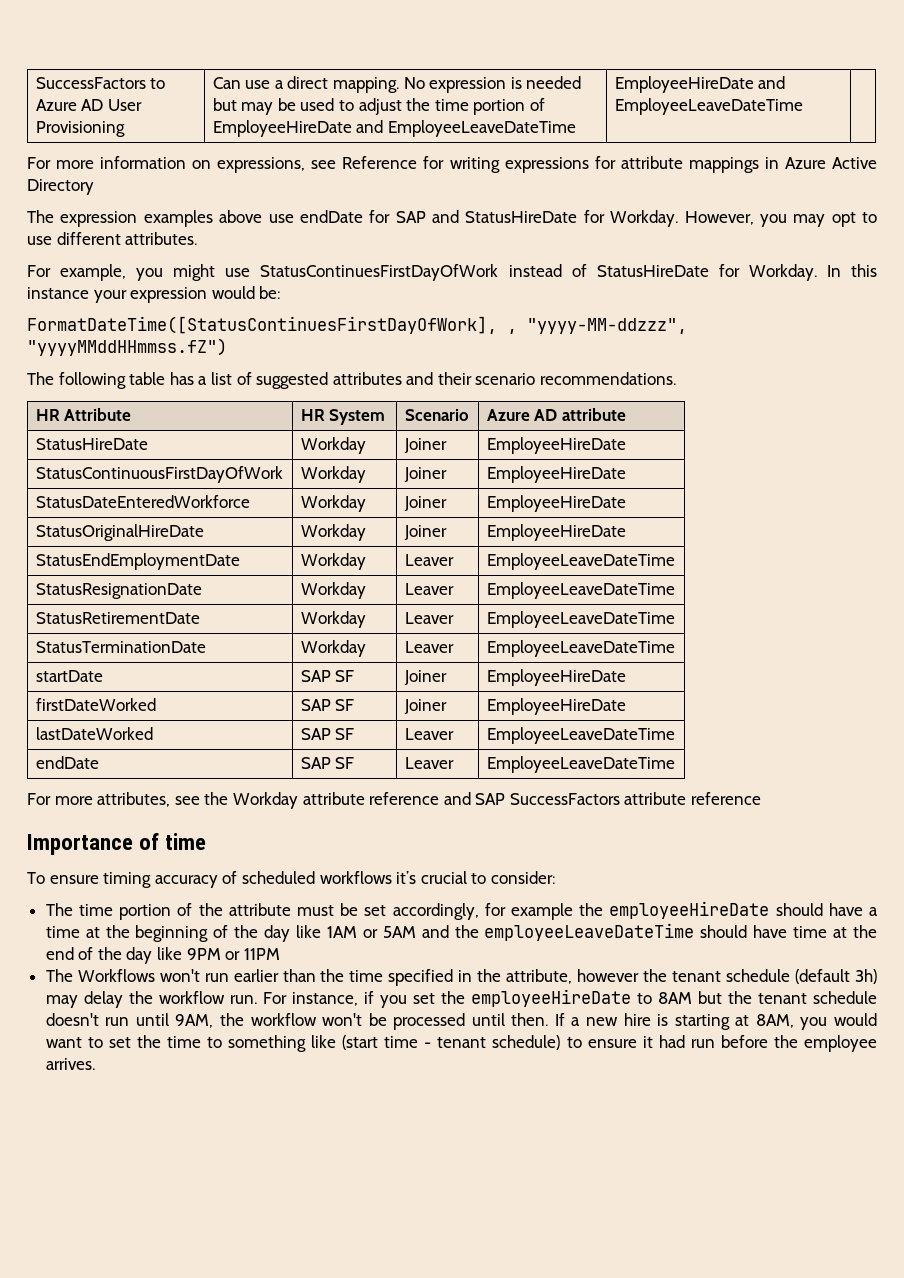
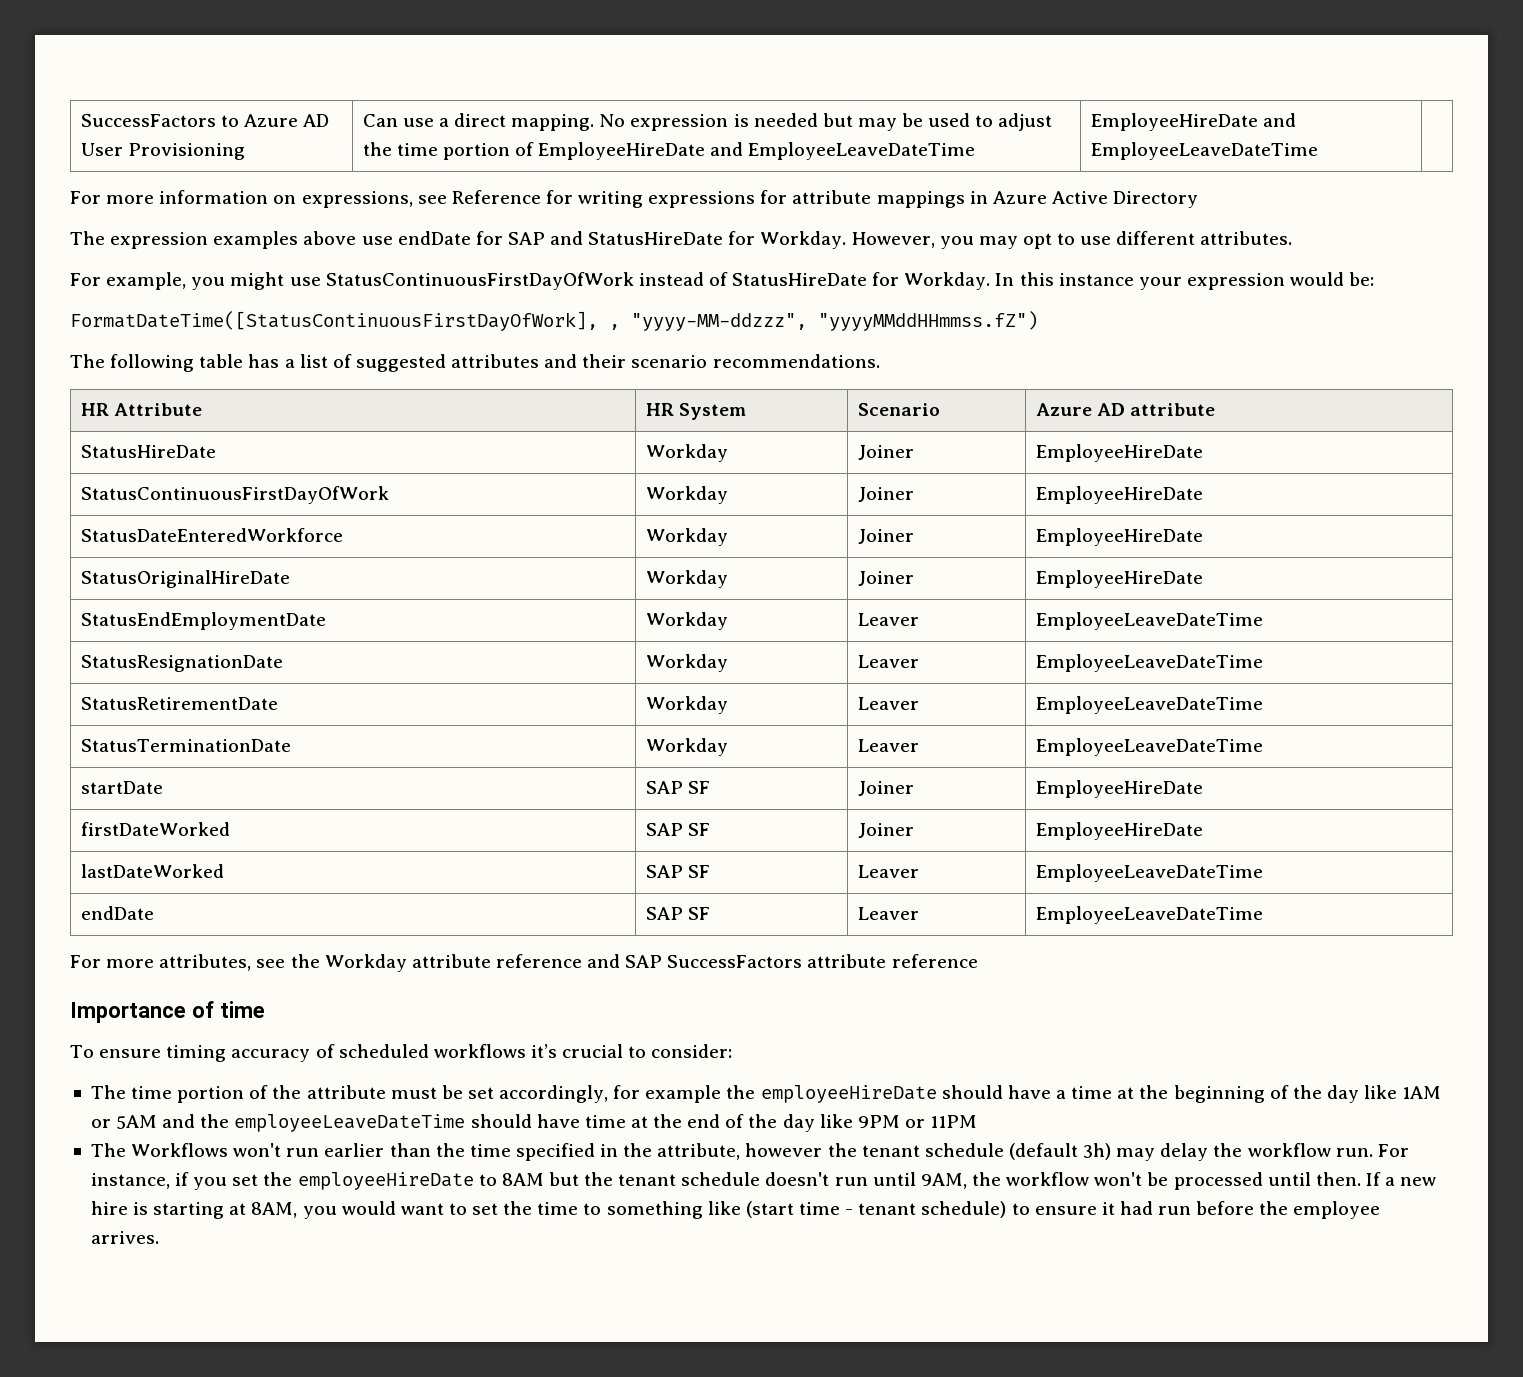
[260,264,499,281] StatusContinuesFirstDayOfWork -> [325,272,634,290] StatusContinuousFirstDayOfWork
[27,316,497,334] FormatDateTime([StatusContinuesFirstDayOfWork], -> [70,311,598,331] FormatDateTime([StatusContinuousFirstDayOfWork],

